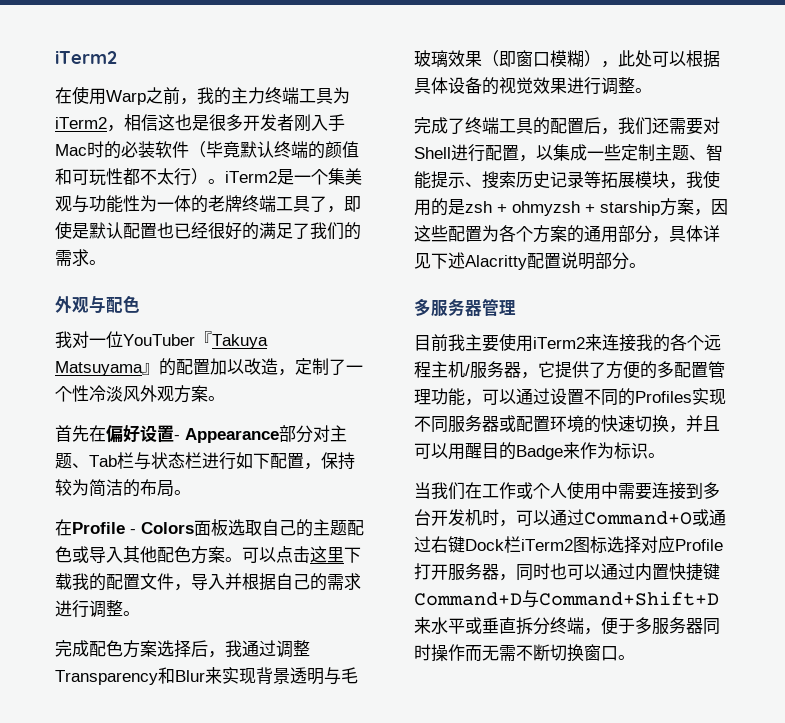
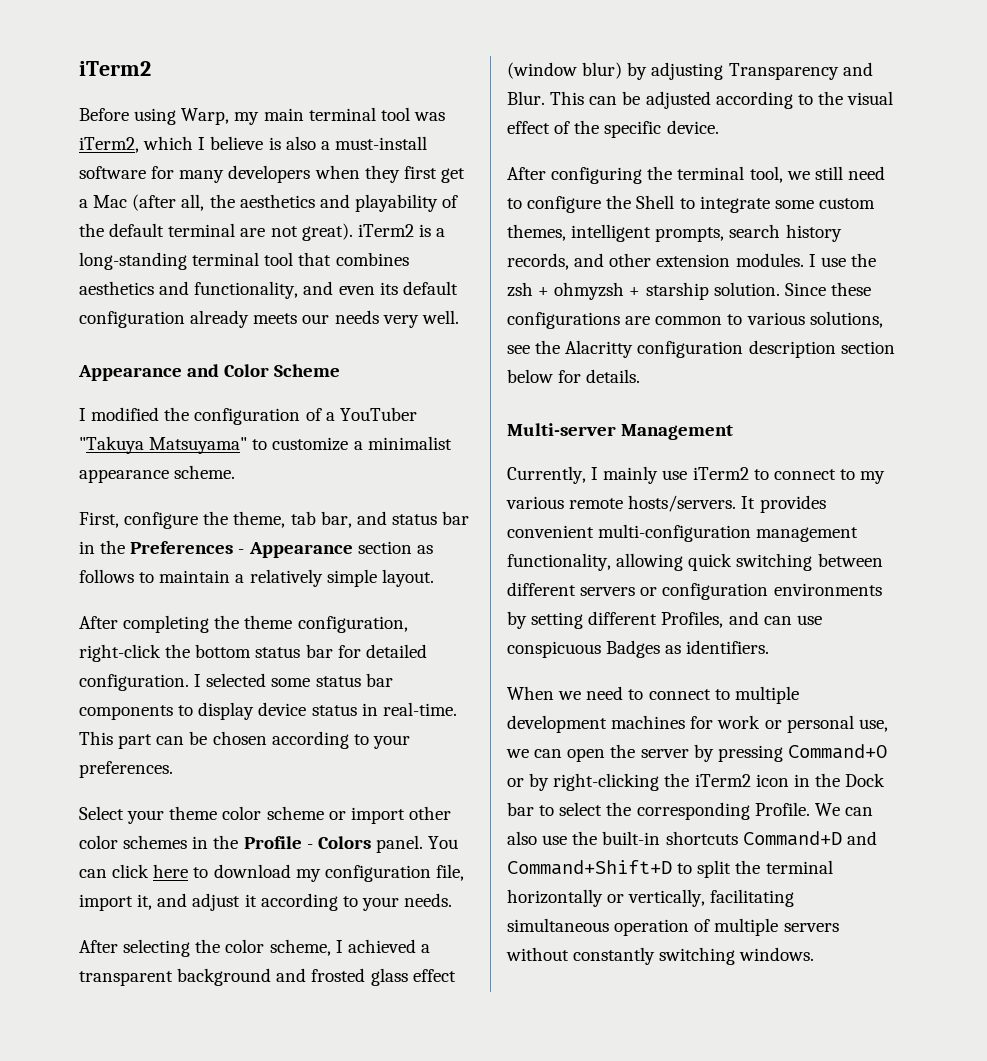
[55,86,350,105] [55,114,345,132] [55,141,359,159] [55,168,362,186] [55,195,361,213] [55,221,361,240] [55,249,106,266] [55,295,140,313] [55,331,268,349] [55,358,363,376] [55,385,225,403] [55,425,347,443] [55,452,355,470] [55,479,191,497] [55,519,364,537] [55,546,361,564] [55,573,361,591] [55,600,140,618] [55,640,310,658] [55,667,358,685] [414,50,720,68] [414,77,652,95] [414,117,720,135] [414,144,723,162] [414,170,720,189] [414,198,465,216] 在使用Warp之前，我的主力终端工具为iTerm2，相信这也是很多开发者刚入手Mac时的必装软件（毕竟默认终端的颜值和可玩性都不太行）。iTerm2是一个集美观与功能性为一体的老牌终端工具了，即使是默认配置也已经很好的满足了我们的需求。 // 外观与配色 // 我对一位YouTuber『Takuya Matsuyama』的配置加以改造，定制了一个性冷淡风外观方案。 // 首先在偏好设置- Appearance部分对主题、Tab栏与状态栏进行如下配置，保持较为简洁的布局。 // 在Profile - Colors面板选取自己的主题配色或导入其他配色方案。可以点击这里下载我的配置文件，导入并根据自己的需求进行调整。 // 完成配色方案选择后，我通过调整Transparency和Blur来实现背景透明与毛玻璃效果（即窗口模糊），此处可以根据具体设备的视觉效果进行调整。 // 完成了终端工具的配置后，我们还需要对Shell进行配置，以集成一些定制主题、智能提示、搜索历史记录等拓展模块，我使用的是 -> [79,107,445,125] [79,136,427,153] [79,165,465,183] [79,194,459,212] [79,223,446,241] [79,252,409,270] [79,281,458,299] [79,310,459,328] [78,364,341,381] [79,407,417,425] [79,436,452,454] [79,465,236,483] [79,511,470,529] [79,540,433,558] [79,569,434,587] [79,615,408,633] [79,644,427,662] [79,673,393,691] [79,702,457,720] [79,731,410,749] [79,761,173,778] [79,806,451,824] [79,835,459,853] [79,864,464,882] [79,893,453,911] [79,939,430,957] [79,968,456,986] [507,62,873,80] [507,91,894,109] [507,120,719,138] [507,166,885,184] [507,195,875,213] [507,224,842,242] [507,253,876,270] Before using Warp, my main terminal tool was iTerm2, which I believe is also a must-install software for many developers when they first get a Mac (after all, the aesthetics and playability of the default terminal are not great). iTerm2 is a long-standing terminal tool that combines aesthetics and functionality, and even its default configuration already meets our needs very well. // Appearance and Color Scheme // I modified the configuration of a YouTuber "Takuya Matsuyama" to customize a minimalist appearance scheme. // First, configure the theme, tab bar, and status bar in the Preferences - Appearance section as follows to maintain a relatively simple layout. // After completing the theme configuration, right-click the bottom status bar for detailed configuration. I selected some status bar components to display device status in real-time. This part can be chosen according to your preferences. // Select your theme color scheme or import other color schemes in the Profile - Colors panel. You can click here to download my configuration file, import it, and adjust it according to your needs. // After selecting the color scheme, I achieved a transparent background and frosted glass effect (window blur) by adjusting Transparency and Blur. This can be adjusted according to the visual effect of the specific device. // After configuring the terminal tool, we still need to configure the Shell to integrate some custom themes, intelligent prompts, search history records, and other extension modules. I use the
[660,198,728,216] [414,225,720,243] [414,252,646,270] [414,298,516,317] [414,333,721,352] [414,361,725,379] [414,388,726,406] [414,415,720,433] [414,442,665,460] [414,481,720,500] [414,509,726,527] [414,536,723,554] [414,563,720,581] [414,590,719,608] [414,617,720,635] [414,644,635,662] 方案，因这些配置为各个方案的通用部分，具体详见下述Alacritty配置说明部分。 // 多服务器管理 // 目前我主要使用iTerm2来连接我的各个远程主机/服务器，它提供了方便的多配置管理功能，可以通过设置不同的Profiles实现不同服务器或配置环境的快速切换，并且可以用醒目的Badge来作为标识。 // 当我们在工作或个人使用中需要连接到多台开发机时，可以通过Command+O或通过右键Dock栏iTerm2图标选择对应Profile打开服务器，同时也可以通过内置快捷键Command+D与Command+Shift+D来水平或垂直拆分终端，便于多服务器同时操作而无需不断切换窗口。 -> [713,282,871,296] [507,311,883,329] [507,340,895,358] [507,369,641,383] [507,423,734,440] [507,466,886,484] [506,495,826,513] [507,524,859,542] [507,553,883,571] [507,582,882,600] [507,611,822,629] [507,640,770,658] [507,686,799,704] [507,715,888,733] [506,744,887,762] [507,773,886,791] [507,802,873,820] [507,831,877,846] [507,860,833,878] [507,889,795,907] [507,918,839,936] [506,947,815,965] solution. Since these configurations are common to various solutions, see the Alacritty configuration description section below for details. // Multi-server Management // Currently, I mainly use iTerm2 to connect to my various remote hosts/servers. It provides convenient multi-configuration management functionality, allowing quick switching between different servers or configuration environments by setting different Profiles, and can use conspicuous Badges as identifiers. // When we need to connect to multiple development machines for work or personal use, we can open the server by pressing Command+O or by right-clicking the iTerm2 icon in the Dock bar to select the corresponding Profile. We can also use the built-in shortcuts Command+D and Command+Shift+D to split the terminal horizontally or vertically, facilitating simultaneous operation of multiple servers without constantly switching windows.

